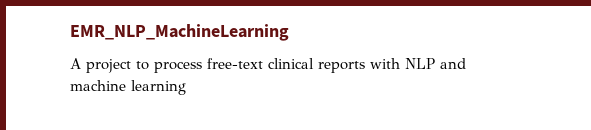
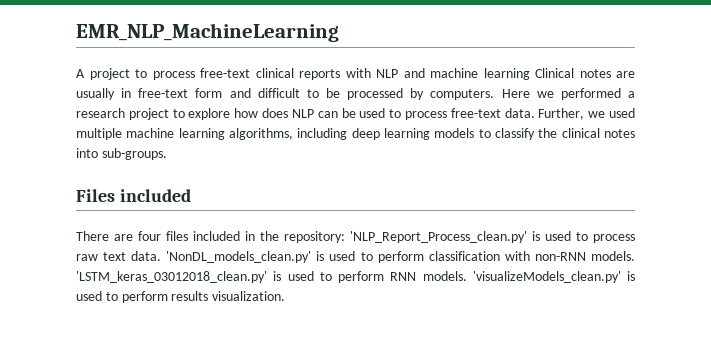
(186, 87) none -> [535,68,635,78] [76,88,636,100] [76,108,635,120] [76,128,635,140] [76,148,167,160] [76,189,191,202] [76,231,635,243] [76,251,635,263] [76,271,635,283] [76,291,286,303] Clinical notes are usually in free-text form and difficult to be processed by computers. Here we performed a research project to explore how does NLP can be used to process free-text data. Further, we used multiple machine learning algorithms, including deep learning models to classify the clinical notes into sub-groups. // Files included // There are four files included in the repository: 'NLP_Report_Process_clean.py' is used to process raw text data. 'NonDL_models_clean.py' is used to perform classification with non-RNN models. 'LSTM_keras_03012018_clean.py' is used to perform RNN models. 'visualizeModels_clean.py' is used to perform results visualization.

